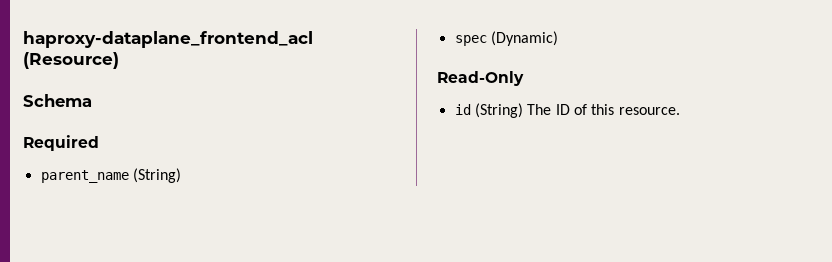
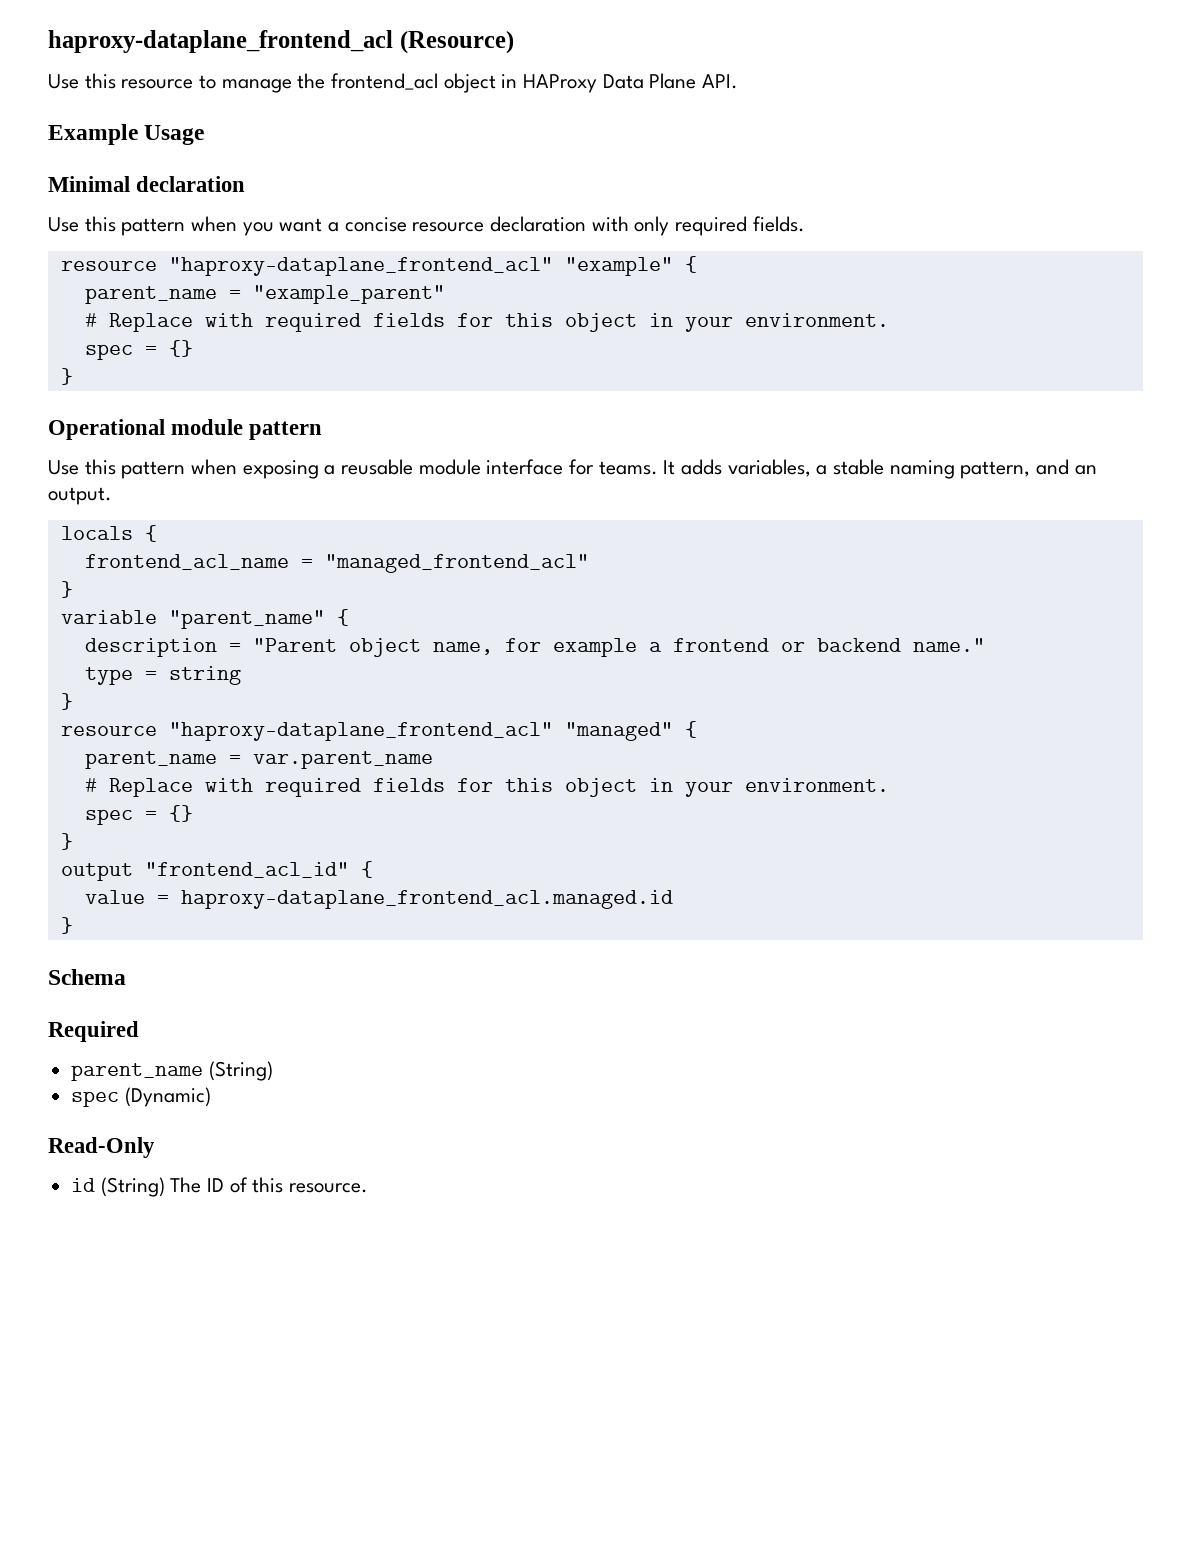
(119, 60) none -> [48,73,739,93] [48,124,205,145] [48,176,246,192] [48,216,805,236] [60,256,697,276] [84,285,445,304] [84,313,889,332] [84,340,193,360] [60,368,73,385] [48,419,323,440] [48,459,1097,479] [48,487,112,505] [60,525,157,542] [84,554,589,573] [60,581,73,598] [60,609,349,629] [84,638,985,657] [84,666,241,685] [60,693,73,710] [60,721,697,741] [84,751,433,769] [84,778,889,797] [84,805,193,825] [60,833,73,850] [60,861,373,881] [84,890,673,909] [60,917,73,934] // Use this resource to manage the frontend_acl object in HAProxy Data Plane API. // Example Usage // Minimal declaration // Use this pattern when you want a concise resource declaration with only required fields. // resource "haproxy-dataplane_frontend_acl" "example" { // parent_name = "example_parent" // # Replace with required fields for this object in your environment. // spec = {} // } // Operational module pattern // Use this pattern when exposing a reusable module interface for teams. It adds variables, a stable naming pattern, and an output. // locals { // frontend_acl_name = "managed_frontend_acl" // } // variable "parent_name" { // description = "Parent object name, for example a frontend or backend name." // type = string // } // resource "haproxy-dataplane_frontend_acl" "managed" { // parent_name = var.parent_name // # Replace with required fields for this object in your environment. // spec = {} // } // output "frontend_acl_id" { // value = haproxy-dataplane_frontend_acl.managed.id // }

